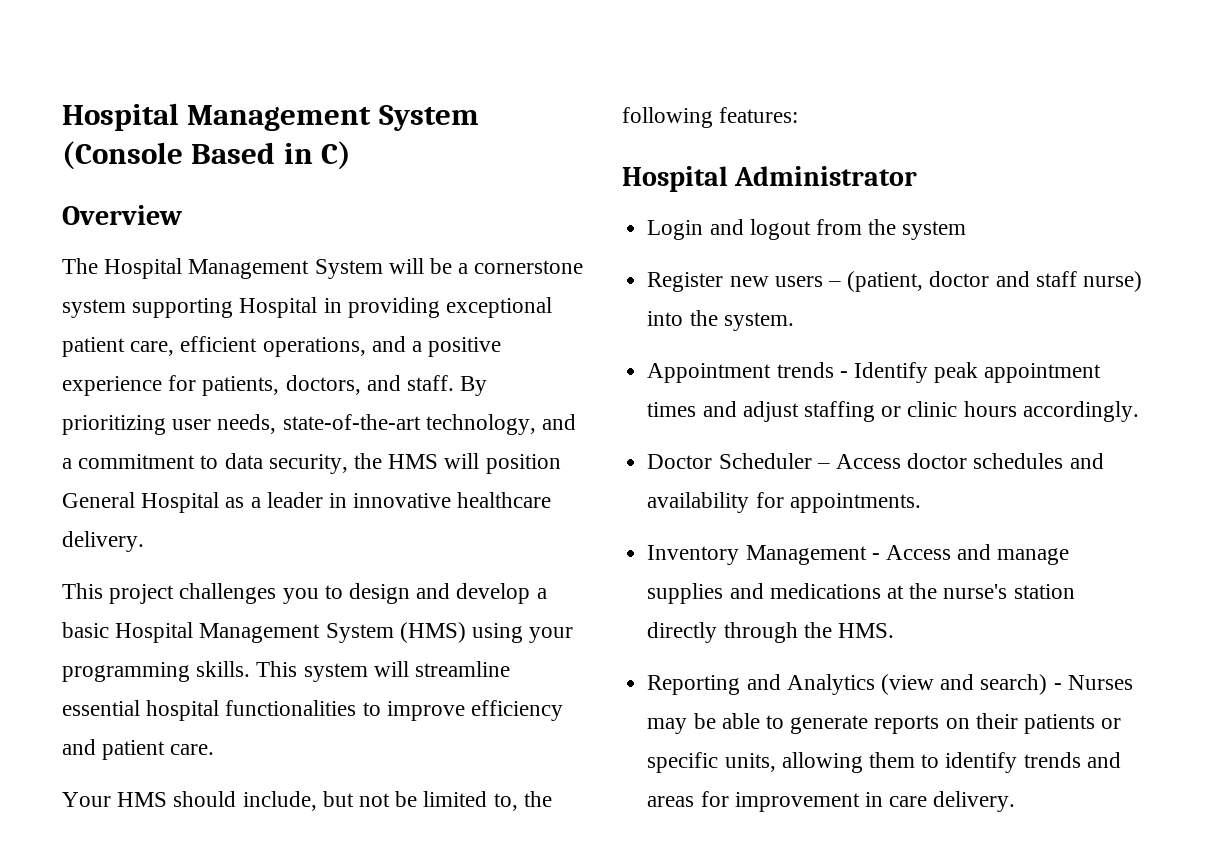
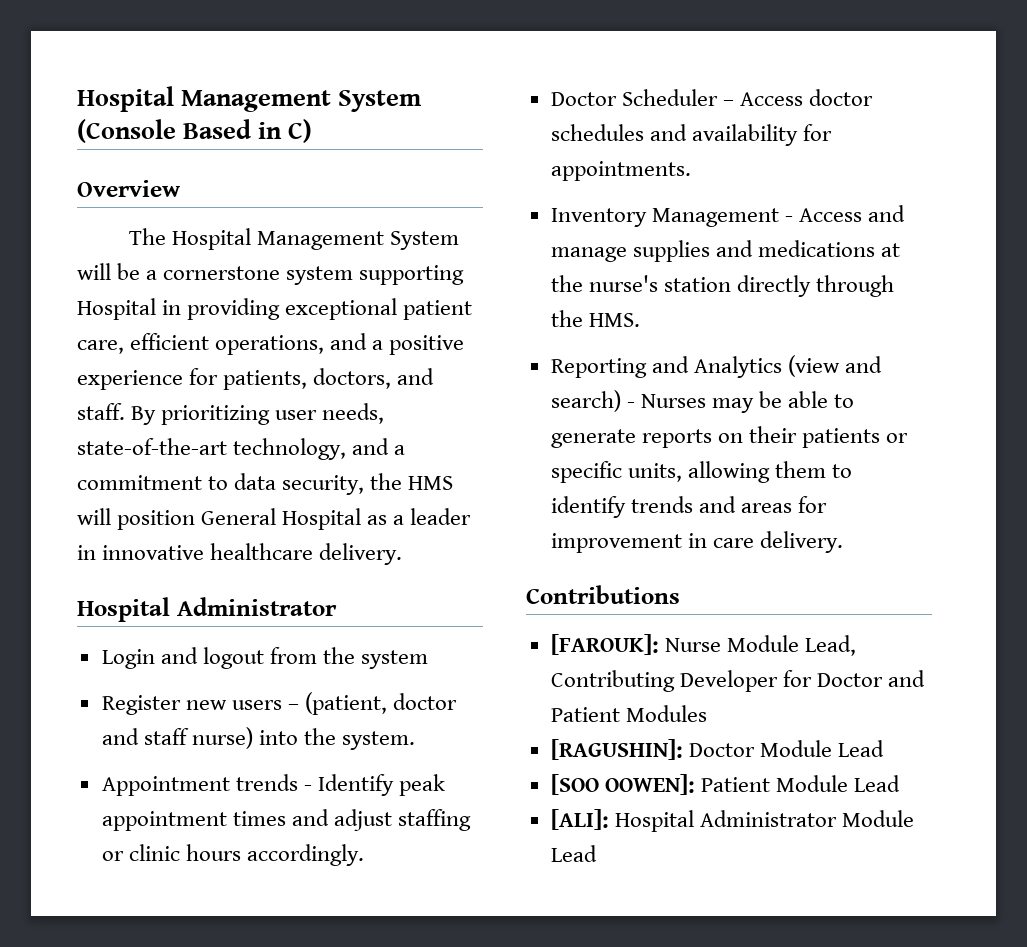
[62,583,547,604] [62,622,574,643] [62,661,511,682] [62,700,564,721] [62,739,215,760] [62,791,552,811] [622,107,799,128] // This project challenges you to design and develop a basic Hospital Management System (HMS) using your programming skills. This system will streamline essential hospital functionalities to improve efficiency and patient care. // Your HMS should include, but not be limited to, the following features: -> (403, 554) none
(1016, 801) none -> [526,585,680,604] [550,634,856,656] [550,670,926,692] [550,705,707,722] [550,739,884,760] [550,774,901,795] [550,809,914,832] [550,845,597,862] // Contributions // [FAROUK]: Nurse Module Lead, Contributing Developer for Doctor and Patient Modules // [RAGUSHIN]: Doctor Module Lead // [SOO OOWEN]: Patient Module Lead // [ALI]: Hospital Administrator Module Lead

